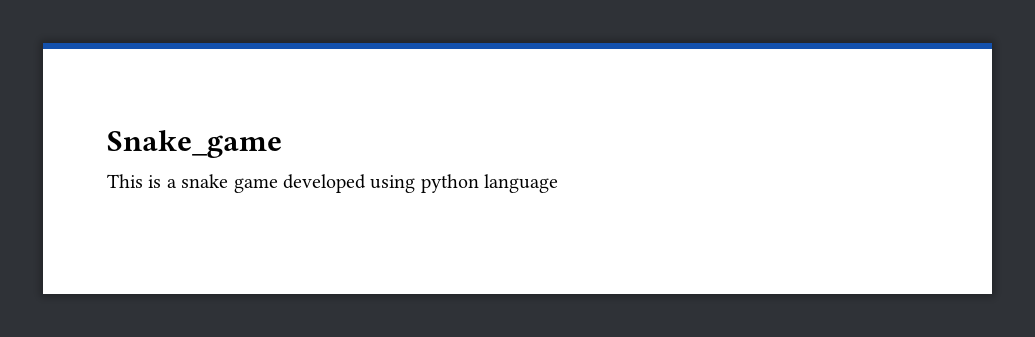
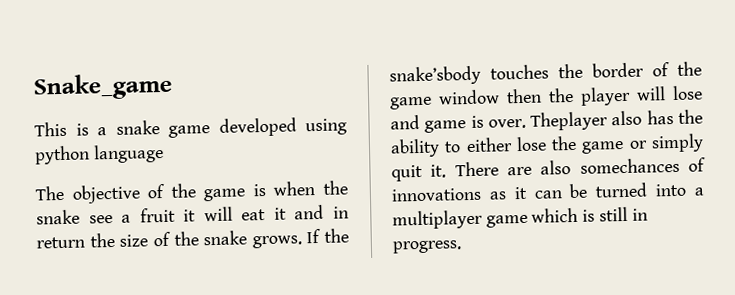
(559, 183) none -> [35,180,348,204] [36,204,349,225] [36,228,349,249] [389,61,702,86] [390,85,703,110] [390,109,703,133] [390,133,704,158] [391,157,706,182] [391,182,705,202] [392,206,648,230] [392,240,462,254] // The objective of the game is when the snake see a fruit it will eat it and in return the size of the snake grows. If the snake’sbody touches the border of the game window then the player will lose and game is over. Theplayer also has the ability to either lose the game or simply quit it. There are also somechances of innovations as it can be turned into a multiplayer game which is still in progress.

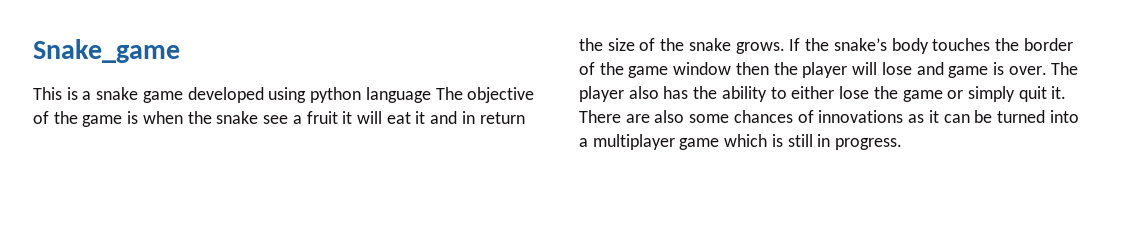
(164, 153) // -> (431, 95) none
[389,65,481,86] snake’sbody -> [833,38,929,54] snake’s body
[530,111,609,131] Theplayer -> [1051,62,1079,75] [579,86,624,102] The player
[579,157,680,174] somechances -> [689,110,793,123] some chances

